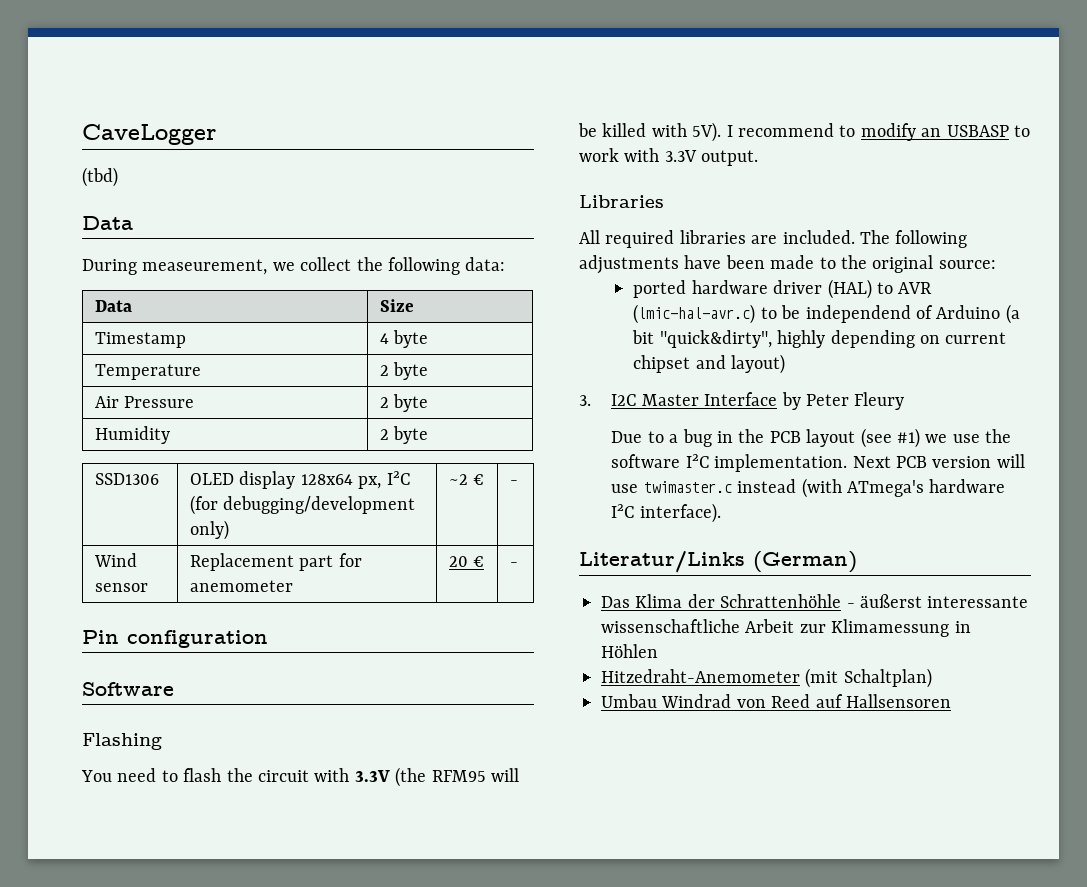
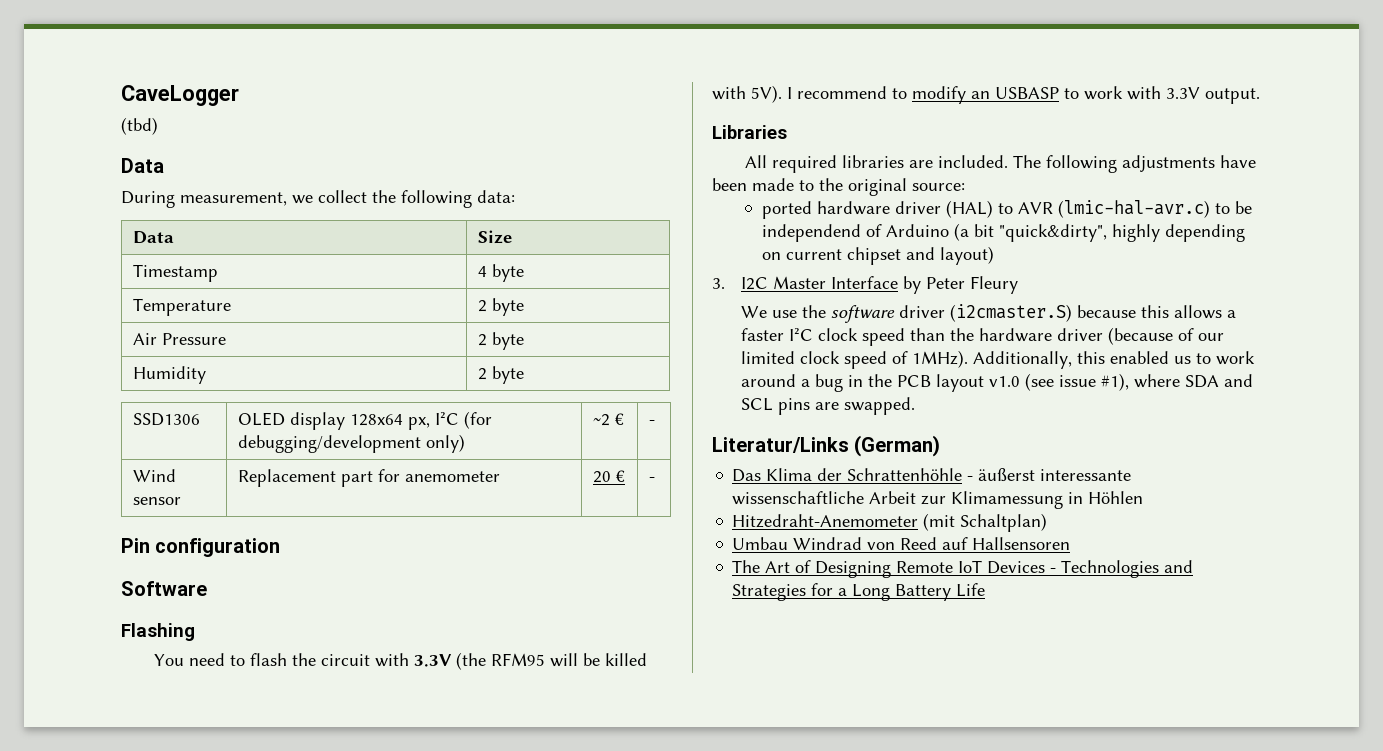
[142,259,268,275] measeurement, -> [180,192,287,206] measurement,
[611,431,664,443] Due to -> [741,304,1237,323] [741,327,1225,346] [741,350,1256,369] [741,374,797,387] We use the software driver (i2cmaster.S) because this allows a faster I²C clock speed than the hardware driver (because of our limited clock speed of 1MHz). Additionally, this enabled us to work around
[860,428,1012,448] [611,454,1025,472] [611,478,1006,498] [611,503,721,523] (see #1) we use the software I²C implementation. Next PCB version will use twimaster.c instead (with ATmega's hardware I²C interface). -> [989,373,1254,391] [741,397,916,415] v1.0 (see issue #1), where SDA and SCL pins are swapped.
(951, 701) none -> [732,560,1194,578] [732,583,986,601] // The Art of Designing Remote IoT Devices - Technologies and Strategies for a Long Battery Life

